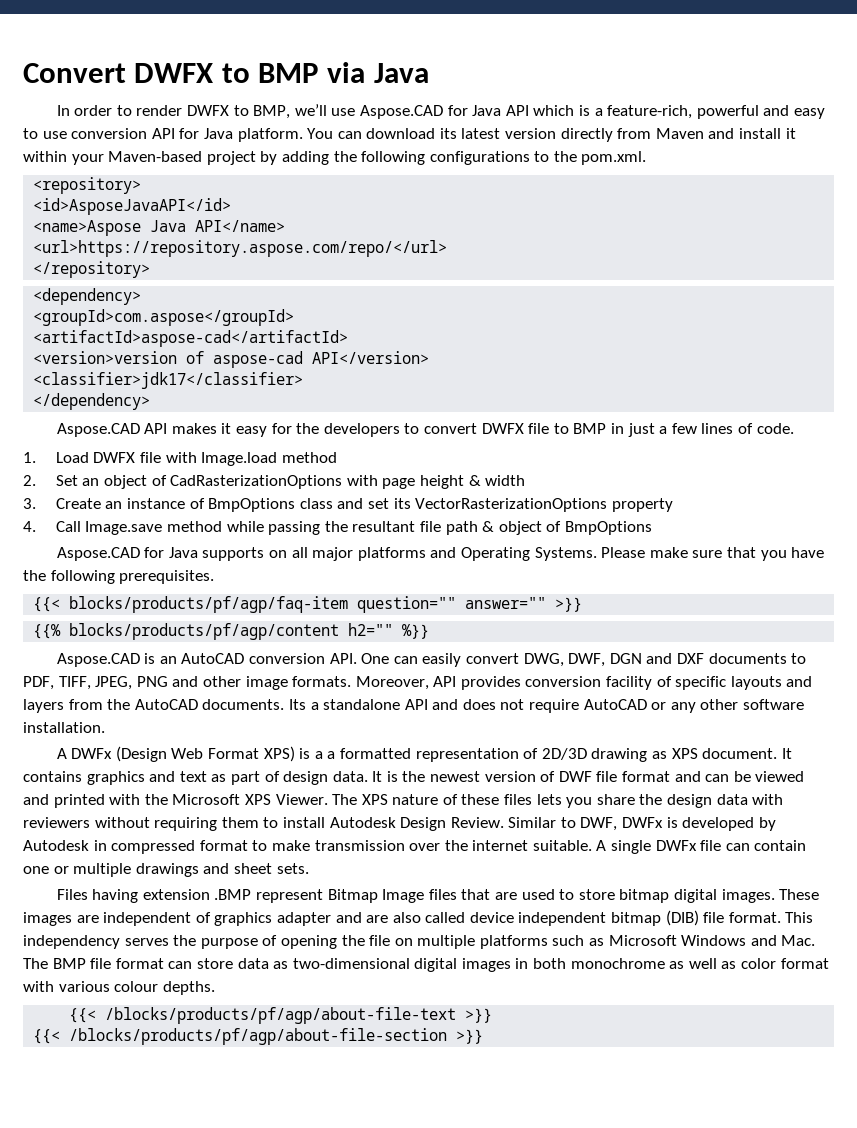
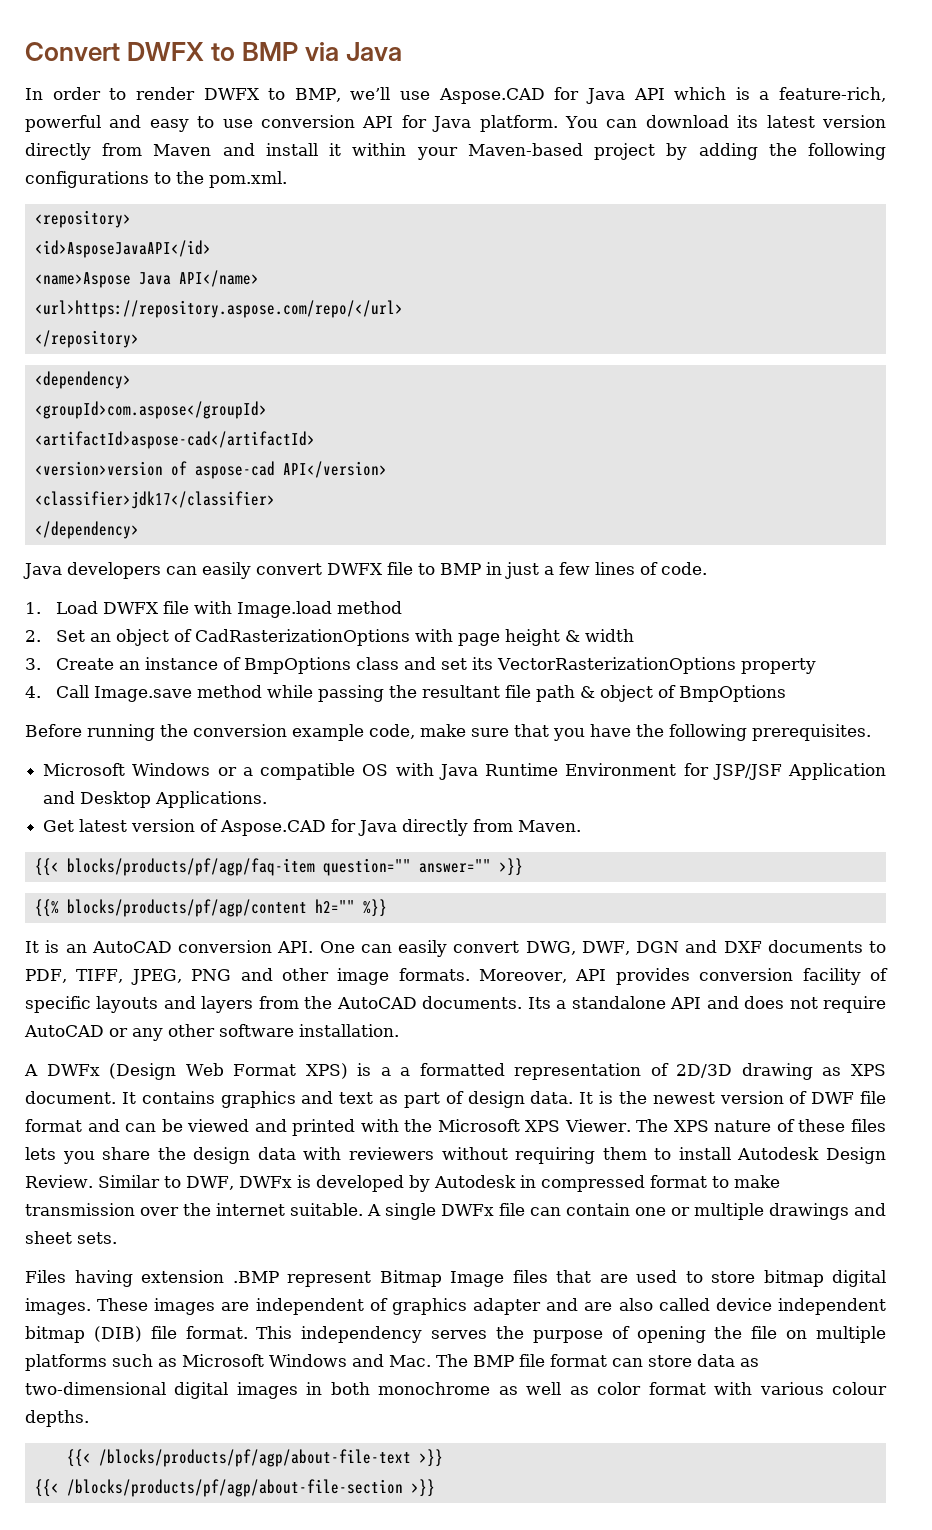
[56,423,420,437] Aspose.CAD API makes it easy for the developers to -> [23,562,251,579] Java developers can easily
[56,547,646,561] Aspose.CAD for Java supports on all major platforms and Operating Systems. Please -> [25,724,415,741] Before running the conversion example code,
(215, 577) none -> [43,763,886,780] [43,791,268,808] [43,819,582,836] // Microsoft Windows or a compatible OS with Java Runtime Environment for JSP/JSF Application and Desktop Applications. // Get latest version of Aspose.CAD for Java directly from Maven.
[56,653,140,667] Aspose.CAD -> [25,941,39,953] It

